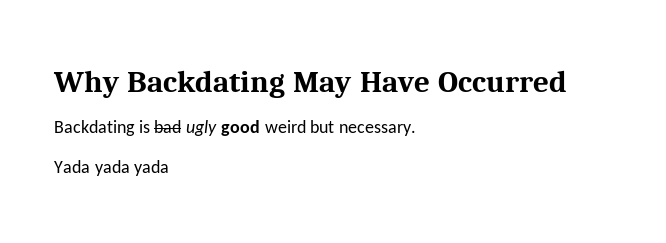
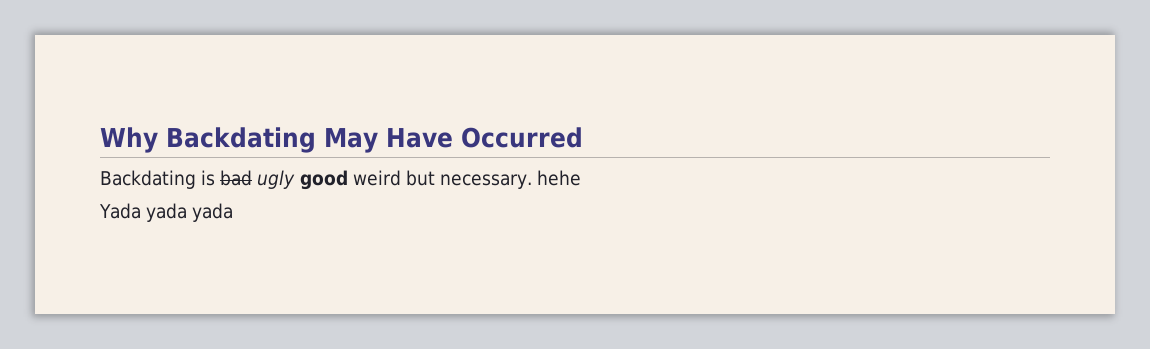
(417, 130) none -> [537,170,582,186] hehe

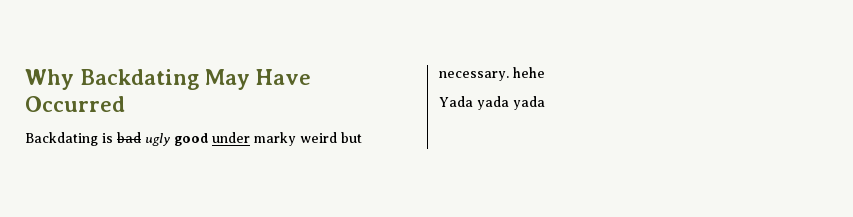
(348, 180) none -> [212,132,296,146] under marky

